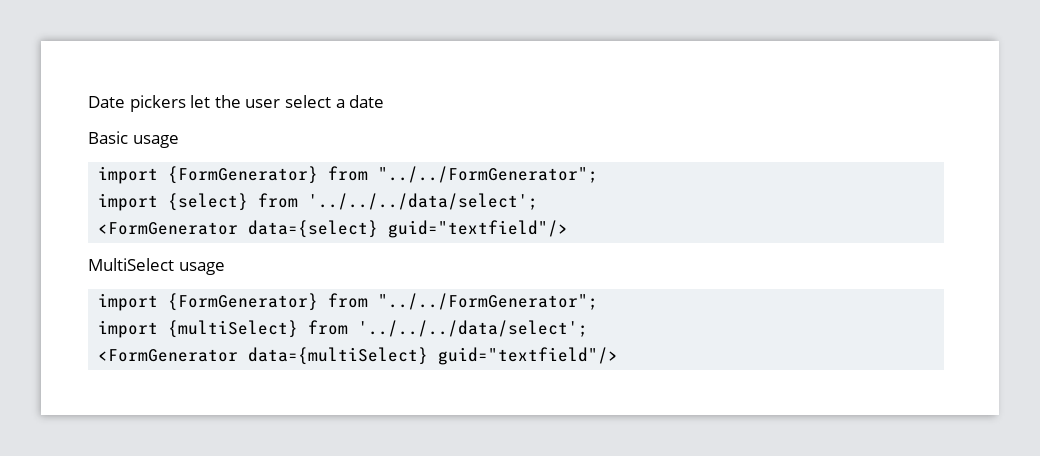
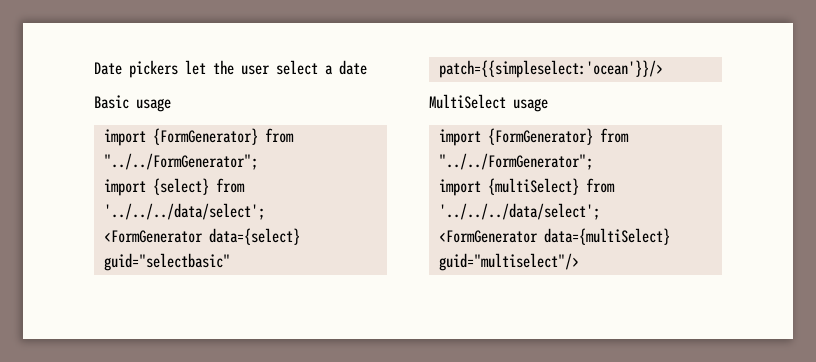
[388,220,569,238] guid="textfield"/> -> [103,253,230,271] [438,60,663,78] guid="selectbasic" patch={{simpleselect:'ocean'}}/>
[438,347,619,365] guid="textfield"/> -> [438,253,579,271] guid="multiselect"/>

